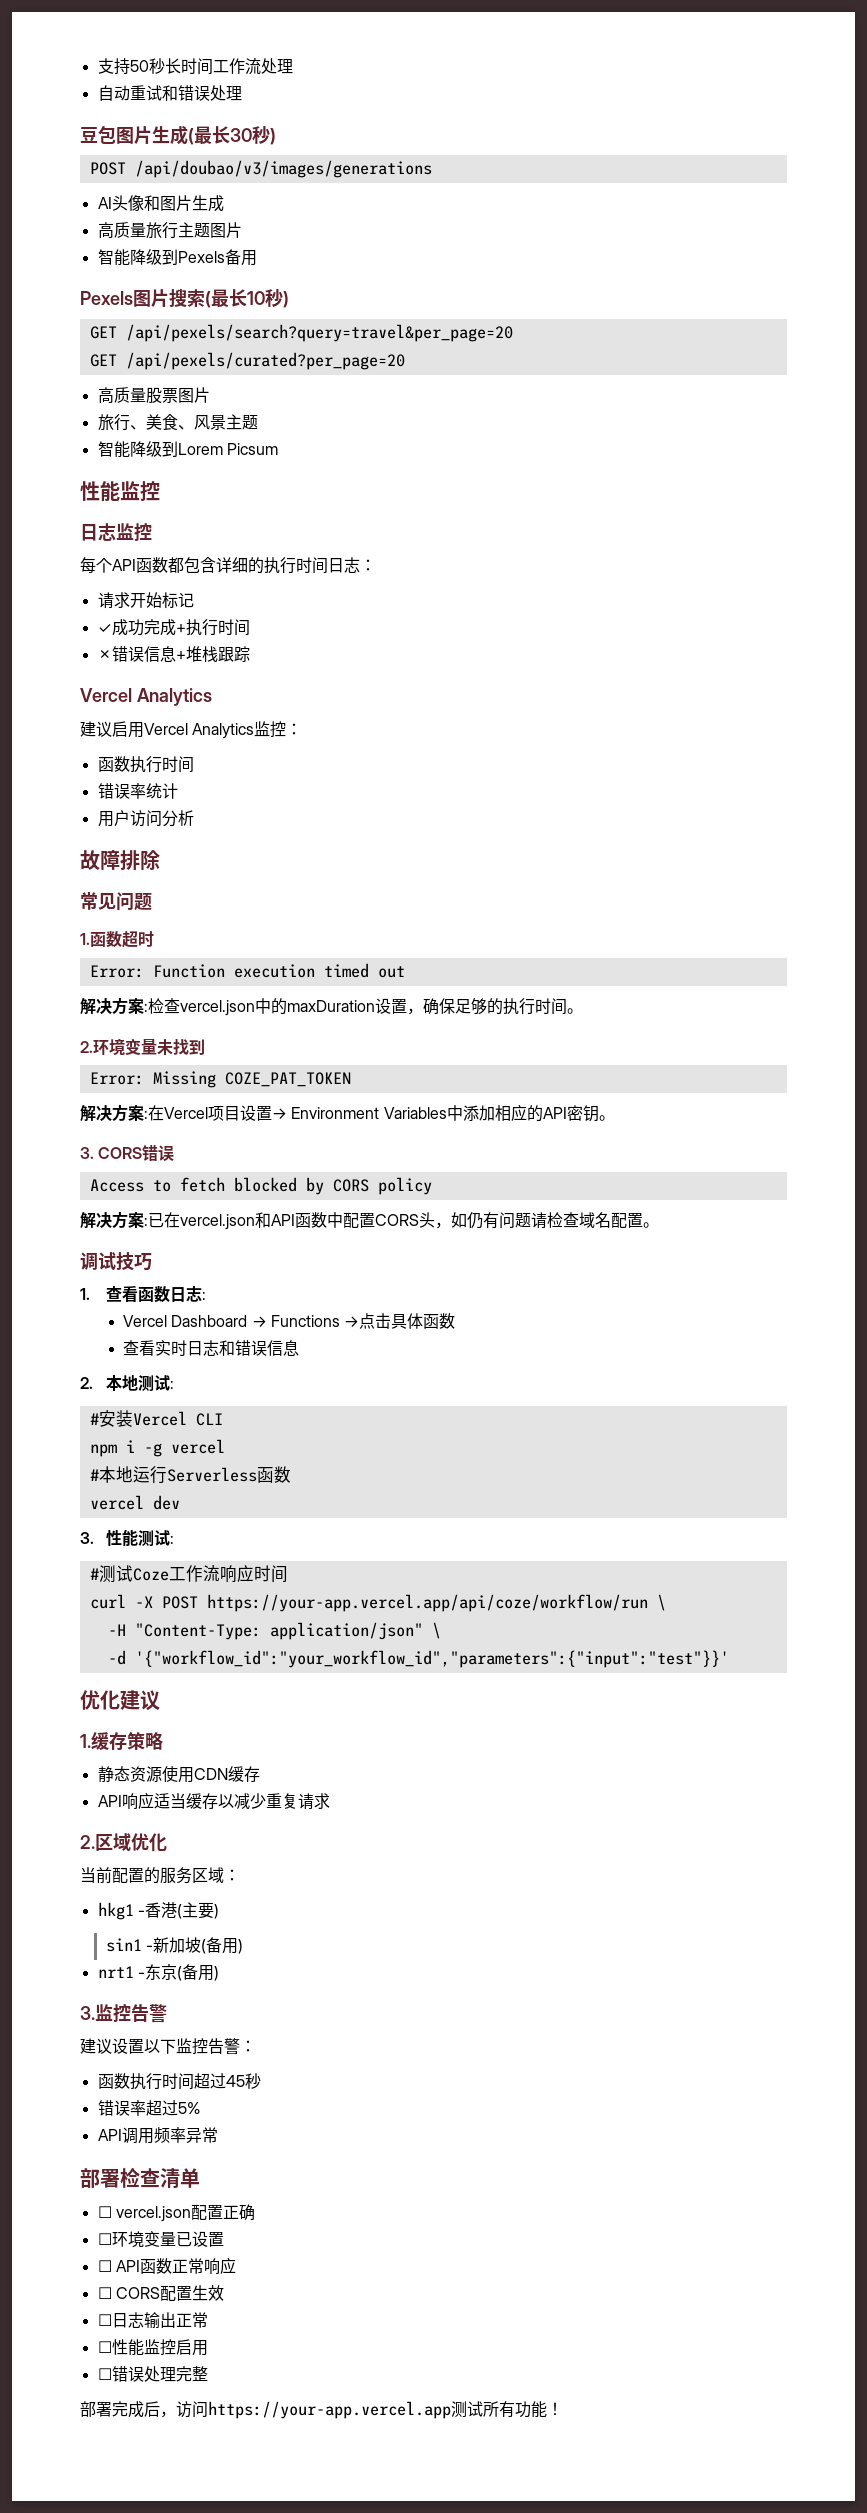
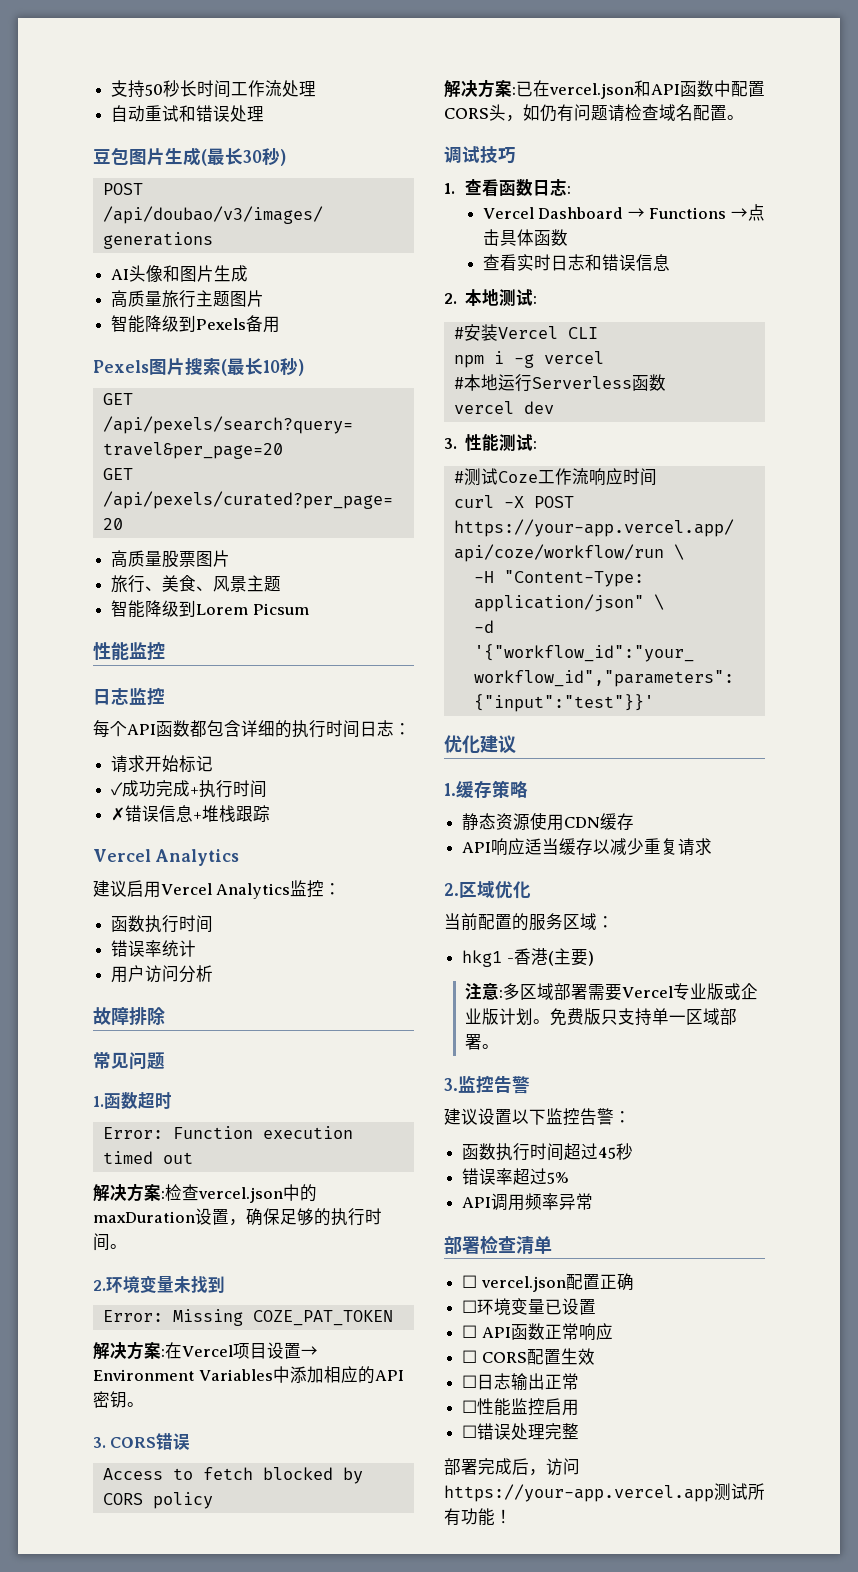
[105,1937,243,1954] [97,1964,219,1981] sin1 -新加坡(备用) // nrt1 -东京(备用) -> [464,983,758,1001] [464,1008,737,1026] [464,1034,499,1050] 注意:多区域部署需要Vercel专业版或企业版计划。免费版只支持单一区域部署。

